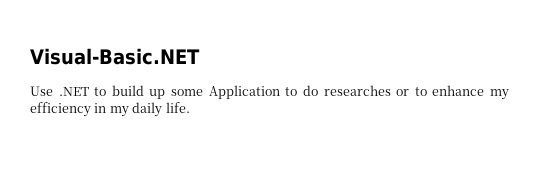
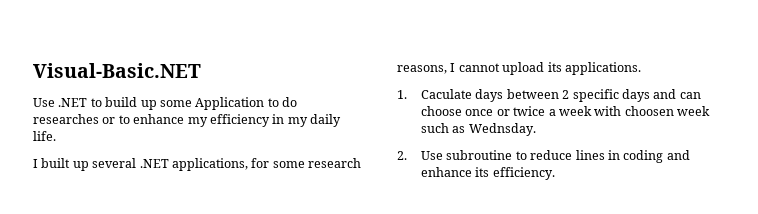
(190, 107) none -> [33,158,361,171] [397,62,641,75] [397,89,701,102] [421,106,711,116] [421,123,536,136] [397,150,690,163] [421,167,555,180] // I built up several .NET applications, for some research reasons, I cannot upload its applications. // 1. Caculate days between 2 specific days and can choose once or twice a week with choosen week such as Wednsday. // 2. Use subroutine to reduce lines in coding and enhance its efficiency.

